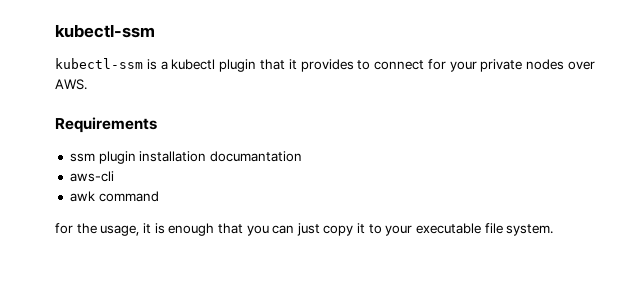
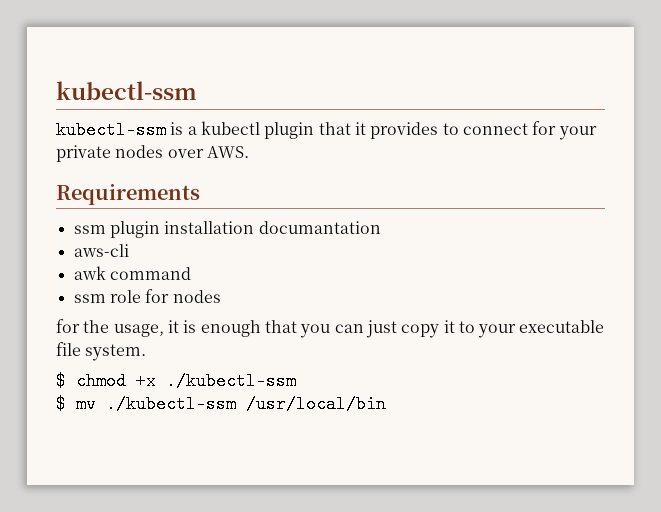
(159, 196) none -> [73,289,221,303] // ssm role for nodes
(554, 230) none -> [56,372,296,390] [56,395,386,413] // $ chmod +x ./kubectl-ssm // $ mv ./kubectl-ssm /usr/local/bin

